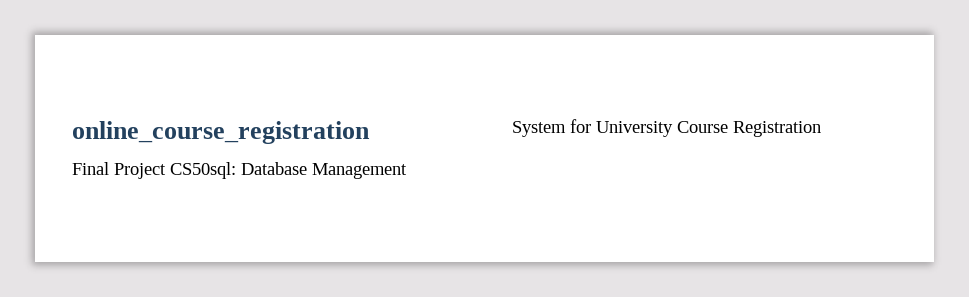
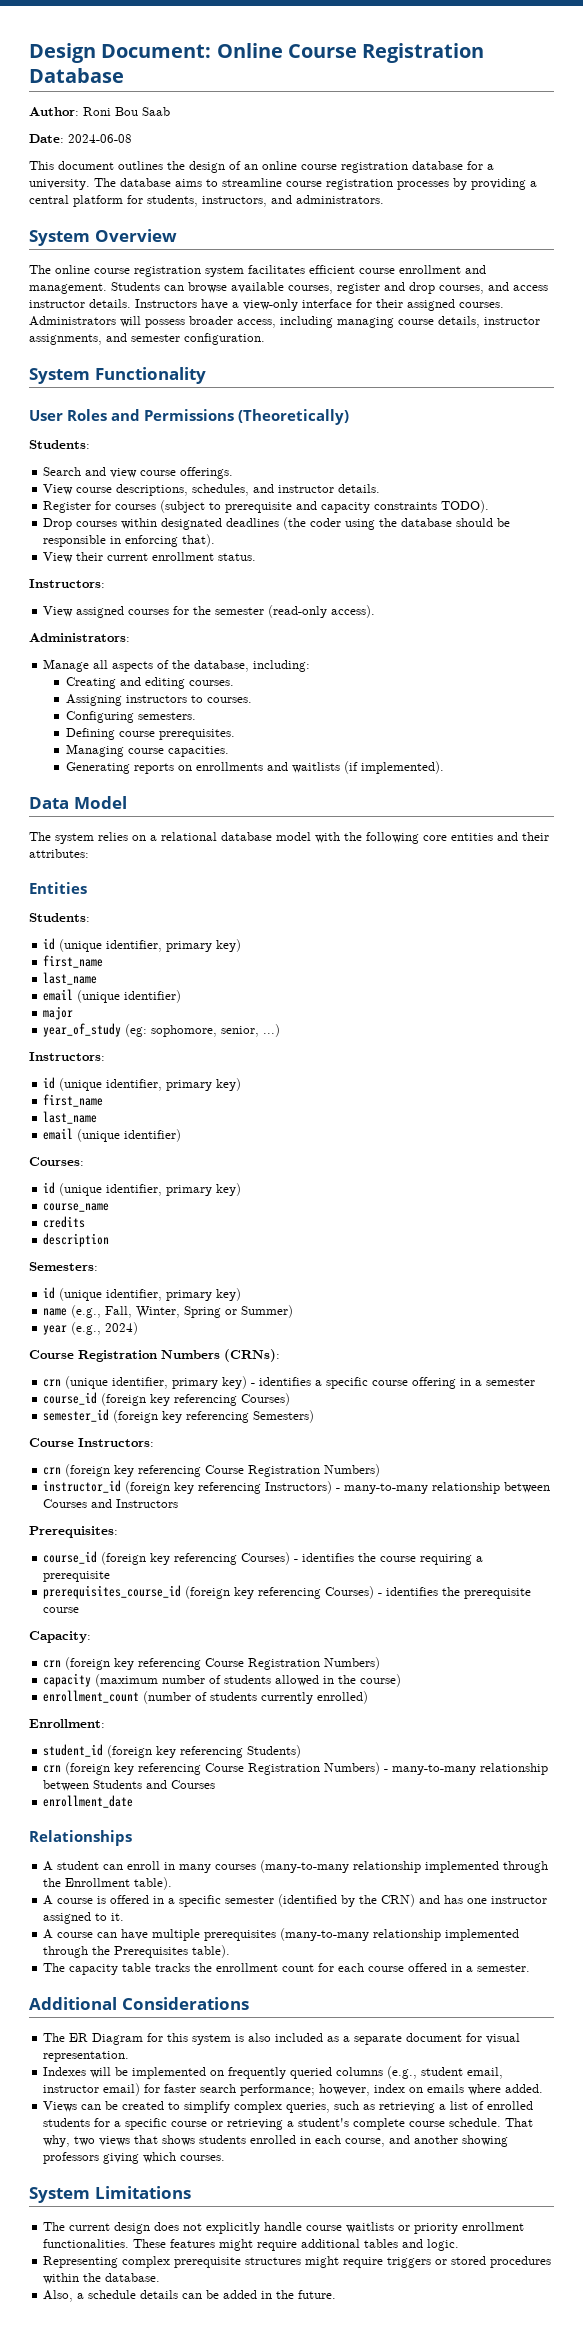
[72,121,370,144] [72,162,407,179] [512,119,821,137] online_course_registration // Final Project CS50sql: Database Management System for University Course Registration -> [29,43,485,63] [29,68,124,83] [29,107,170,116] [29,134,132,143] [29,161,494,173] [29,178,537,190] [29,195,384,207] [29,229,177,246] [29,265,486,277] [29,282,548,294] [29,299,504,311] [29,316,540,328] [29,333,265,345] [29,367,206,384] [29,409,349,425] [29,440,90,449] [43,467,234,479] [43,484,381,496] [43,500,490,513] [43,517,511,530] [43,534,216,547] [43,552,257,563] [29,579,105,588] [43,605,376,618] [29,633,130,642] [43,659,311,672] [65,677,234,689] [65,694,252,706] [65,711,196,723] [65,728,235,740] [65,744,229,757] [65,761,444,774] [29,796,127,809] [29,832,549,844] [29,849,89,858] [29,882,87,894] [29,913,90,922] [43,938,242,952] [43,955,104,968] [43,972,98,985] [43,989,182,1003] [43,1006,74,1020] [43,1023,281,1037] [29,1052,105,1061] [43,1077,242,1091] [43,1094,104,1107] [43,1111,98,1124] [43,1128,182,1142] [29,1157,84,1166] [43,1182,242,1196] [43,1203,110,1212] [43,1216,86,1228] [43,1233,110,1247] [29,1262,98,1271] [43,1287,242,1301] [43,1305,294,1318] [43,1322,139,1335] [29,1349,280,1362] [43,1376,536,1389] [43,1392,291,1406] [43,1409,315,1423] [29,1438,154,1447] [43,1464,381,1477] [43,1480,551,1494] [43,1499,179,1508] [29,1526,118,1538] [43,1551,484,1565] [43,1571,111,1582] [43,1585,532,1599] [43,1607,80,1613] [29,1631,91,1643] [43,1657,381,1670] [43,1673,402,1687] [43,1690,369,1704] [29,1719,105,1728] [43,1744,302,1758] [43,1762,549,1775] [43,1780,216,1791] [43,1795,134,1808] [29,1830,132,1846] [43,1860,549,1873] [43,1877,173,1890] [43,1894,548,1907] [43,1912,125,1924] [43,1928,520,1941] [43,1945,231,1958] [43,1963,531,1975] [29,1997,249,2010] [43,2033,521,2045] [43,2051,130,2062] [43,2066,504,2079] [43,2083,544,2096] [43,2101,534,2113] [43,2118,534,2130] [43,2135,509,2147] [43,2152,226,2164] [29,2186,191,2203] [43,2222,525,2234] [43,2239,460,2251] [43,2256,552,2268] [43,2273,161,2284] [43,2290,337,2302] Design Document: Online Course Registration Database // Author: Roni Bou Saab // Date: 2024-06-08 // This document outlines the design of an online course registration database for a university. The database aims to streamline course registration processes by providing a central platform for students, instructors, and administrators. // System Overview // The online course registration system facilitates efficient course enrollment and management. Students can browse available courses, register and drop courses, and access instructor details. Instructors have a view-only interface for their assigned courses. Administrators will possess broader access, including managing course details, instructor assignments, and semester configuration. // System Functionality // User Roles and Permissions (Theoretically) // Students: // Search and view course offerings. // View course descriptions, schedules, and instructor details. // Register for courses (subject to prerequisite and capacity constraints TODO). // Drop courses within designated deadlines (the coder using the database should be responsible in enforcing that). // View their current enrollment status. // Instructors: // View assigned courses for the semester (read-only access). // Administrators: // Manage all aspects of the database, including: // Creating and editing courses. // Assigning instructors to courses. // Configuring semesters. // Defining course prerequisites. // Managing course capacities. // Generating reports on enrollments and waitlists (if implemented). // Data Model // The system relies on a relational database model with the following core entities and their attributes: // Entities // Students: // id (unique identifier, primary key) // first_name // last_name // email (unique identifier) // major // year_of_study (eg: sophomore, senior, ...) // Instructors: // id (unique identifier, primary key) // first_name // last_name // email (unique identifier) // Courses: // id (unique identifier, primary key) // course_name // credits // description // Semesters: // id (unique identifier, primary key) // name (e.g., Fall, Winter, Spring or Summer) // year (e.g., 2024) // Course Registration Numbers (CRNs): // crn (unique identifier, primary key) - identifies a specific course offering in a semester // course_id (foreign key referencing Courses) // semester_id (foreign key referencing Semesters) // Course Instructors: // crn (foreign key referencing Course Registration Numbers) // instructor_id (foreign key referencing Instructors) - many-to-many relationship between Courses and Instructors // Prerequisites: // course_id (foreign key referencing Courses) - identifies the course requiring a prerequisite // prerequisites_course_id (foreign key referencing Courses) - identifies the prerequisite course // Capacity: // crn (foreign key referencing Course Registration Numbers) // capacity (maximum number of students allowed in the course) // enrollment_count (number of students currently enrolled) // Enrollment: // student_id (foreign key referencing Students) // crn (foreign key referencing Course Registration Numbers) - many-to-many relationship between Students and Courses // enrollment_date // Relationships // A student can enroll in many courses (many-to-many relationship implemented through the Enrollment table). // A course is offered in a specific semester (identified by the CRN) and has one instructor assigned to it. // A course can have multiple prerequisites (many-to-many relationship implemented through the Prerequisites table). // The capacity table tracks the enrollment count for each course offered in a semester. // Additional Considerations // The ER Diagram for this system is also included as a separate document for visual representation. // Indexes will be implemented on frequently queried columns (e.g., student email, instructor email) for faster search performance; however, index on emails where added. // Views can be created to simplify complex queries, such as retrieving a list of enrolled students for a specific course or retrieving a student's complete course schedule. That why, two views that shows students enrolled in each course, and another showing professors giving which courses. // System Limitations // The current design does not explicitly handle course waitlists or priority enrollment functionalities. These features might require additional tables and logic. // Representing complex prerequisite structures might require triggers or stored procedures within the database. // Also, a schedule details can be added in the future.

